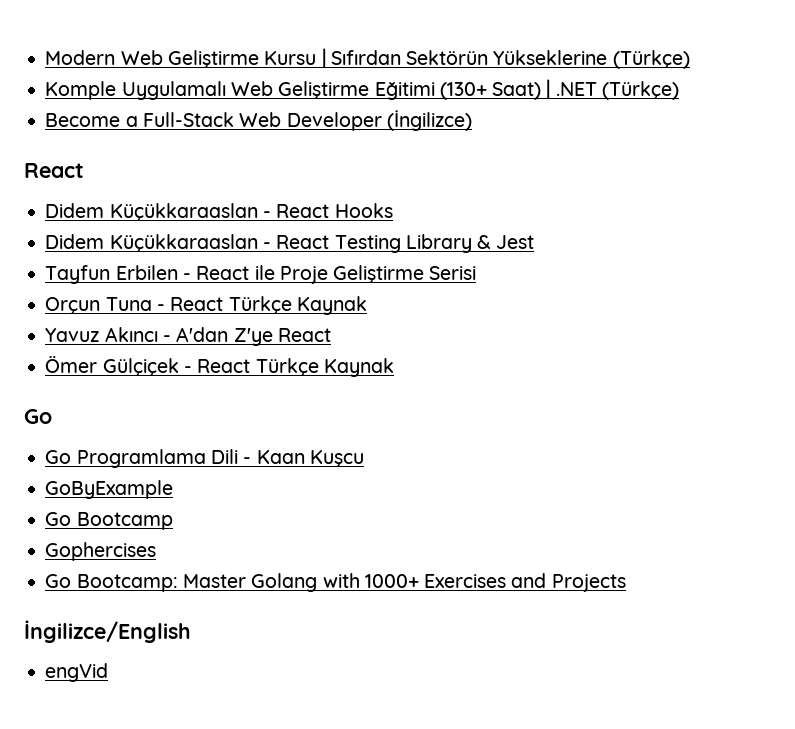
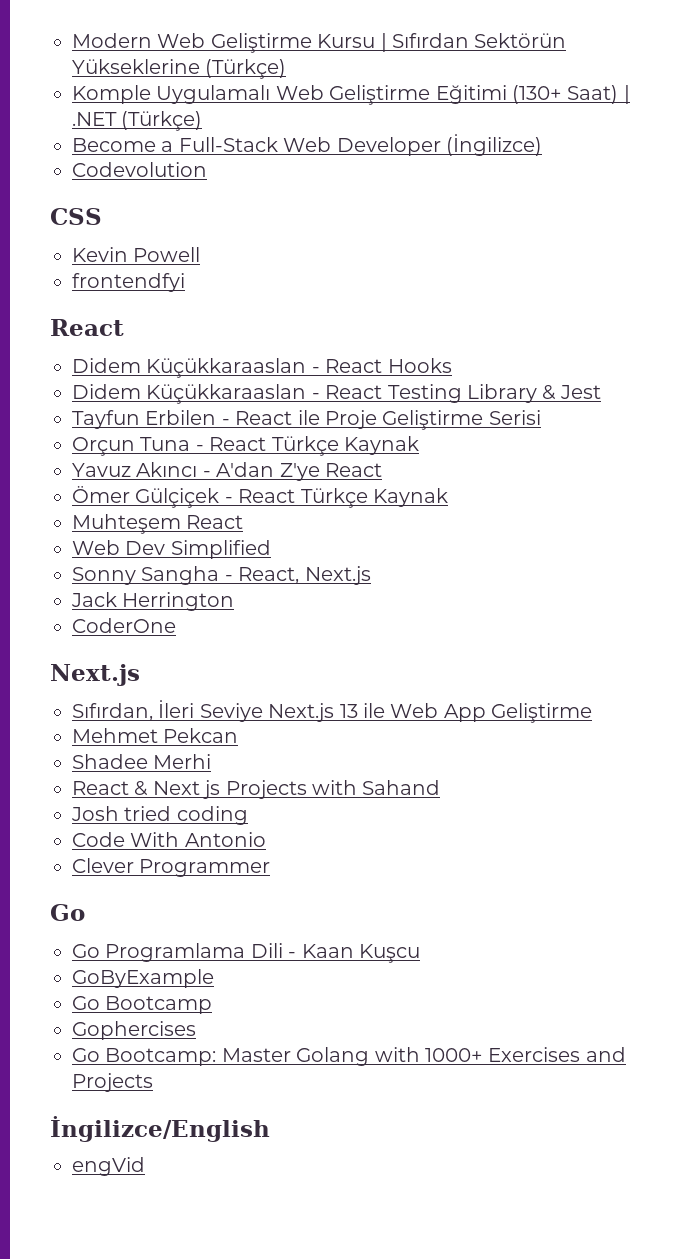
(472, 120) none -> [72,162,207,177] [50,208,102,225] [72,247,201,262] [72,273,185,292] // Codevolution // CSS // Kevin Powell // frontendfyi
(394, 367) none -> [72,514,244,534] [72,540,271,559] [72,566,371,585] [71,592,235,611] [72,618,176,633] [50,664,140,686] [72,700,593,723] [72,728,239,743] [72,754,212,769] [72,780,441,799] [71,806,248,825] [72,832,266,847] [72,858,271,877] // Muhteşem React // Web Dev Simplified // Sonny Sangha - React, Next.js // Jack Herrington // CoderOne // Next.js // Sıfırdan, İleri Seviye Next.js 13 ile Web App Geliştirme // Mehmet Pekcan // Shadee Merhi // React & Next js Projects with Sahand // Josh tried coding // Code With Antonio // Clever Programmer

